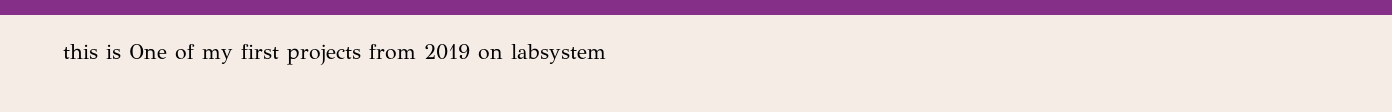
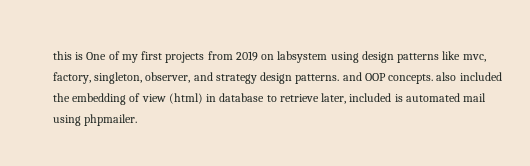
(606, 54) none -> [330,51,486,63] [53,72,502,84] [53,93,487,105] [53,114,138,126] using design patterns like mvc, factory, singleton, observer, and strategy design patterns. and OOP concepts. also included the embedding of view (html) in database to retrieve later, included is automated mail using phpmailer.

